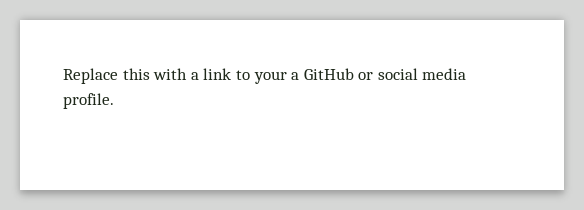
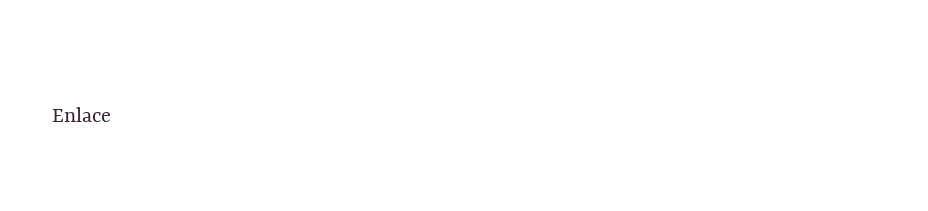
[63,68,467,84] [63,93,114,109] Replace this with a link to your a GitHub or social media profile. -> [52,107,111,122] Enlace

